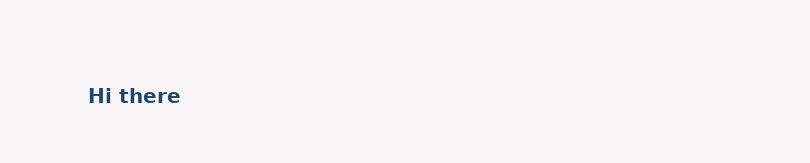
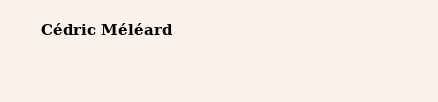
[88,88,181,103] Hi there -> [41,23,173,35] Cédric Méléard

